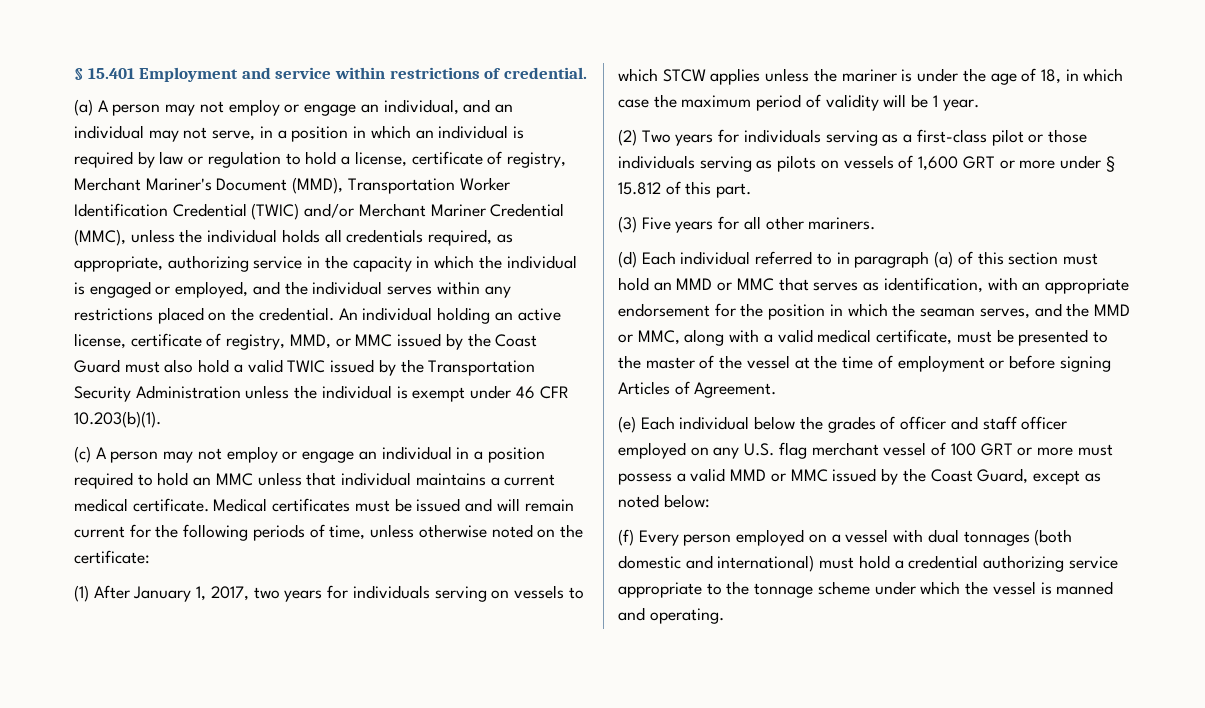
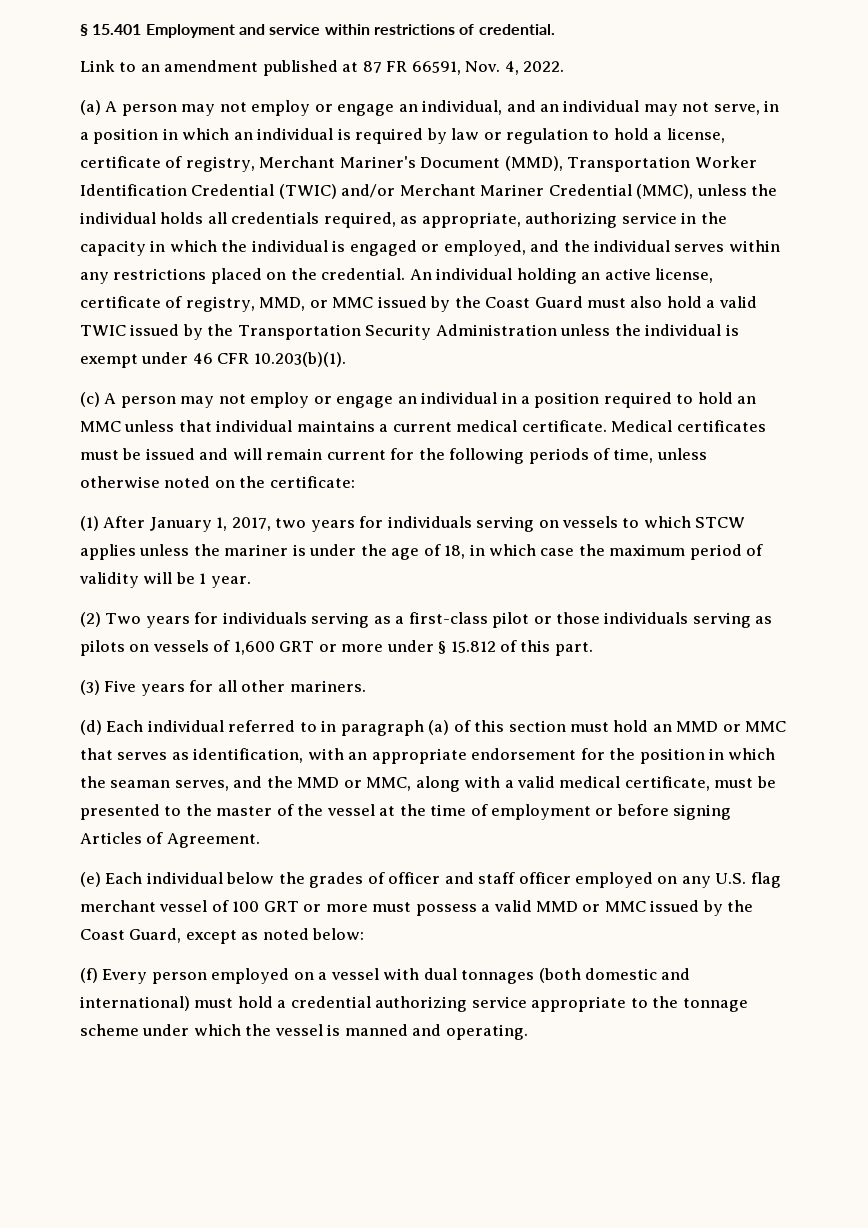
(587, 73) none -> [80,60,565,76] // Link to an amendment published at 87 FR 66591, Nov. 4, 2022.

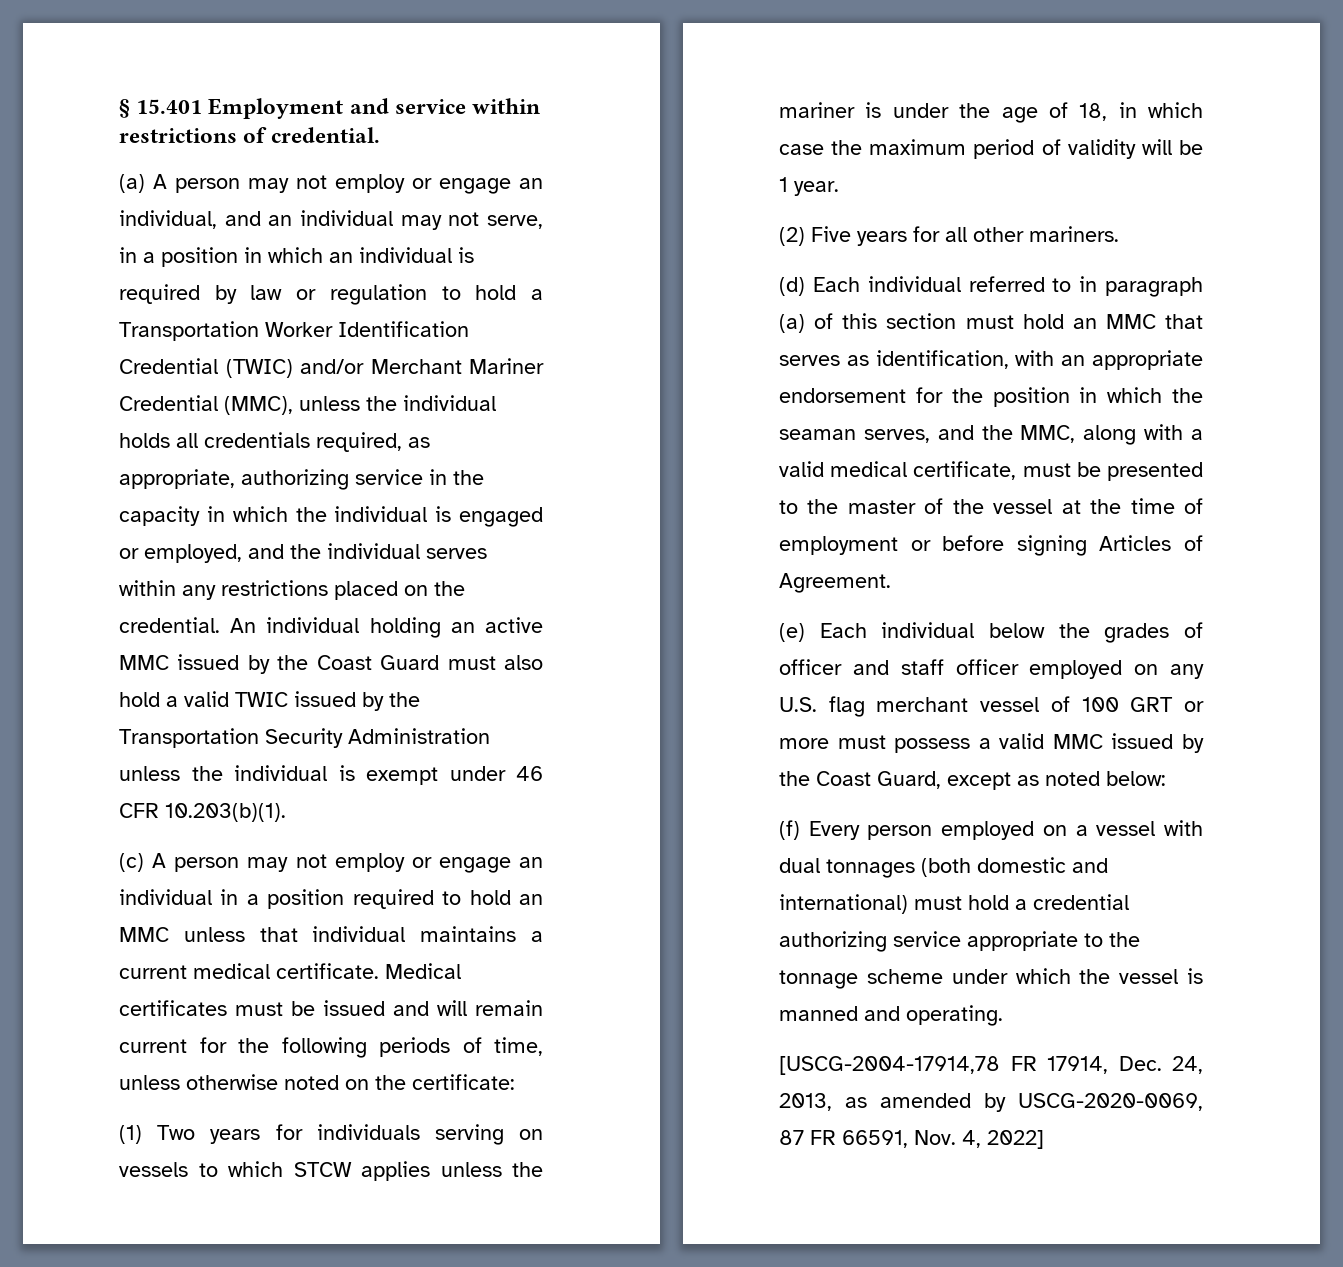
[80,60,565,76] // Link to an amendment published at 87 FR 66591, Nov. 4, 2022. -> (381, 135) none
[666,128,725,143] [80,156,563,172] license, certificate of registry, Merchant Mariner's Document (MMD), -> (543, 294) none
[655,268,714,283] [80,296,328,312] license, certificate of registry, MMD, or -> (543, 625) none
[103,516,307,532] After January 1, 2017, two -> [157,1125,196,1140] Two
[105,612,773,628] [80,640,593,656] [80,680,100,695] Two years for individuals serving as a first-class pilot or those individuals serving as pilots on vessels of 1,600 GRT or more under § 15.812 of this part. // (3) -> (805, 236) none
[676,721,741,732] MMD or -> (1097, 323) none
[297,777,362,788] MMD or -> (1013, 432) none
[536,901,601,912] MMD or -> (1045, 741) none
(528, 1032) none -> [779,1056,1203,1075] [779,1093,1203,1112] [779,1130,1044,1149] // [USCG-2004-17914,78 FR 17914, Dec. 24, 2013, as amended by USCG-2020-0069, 87 FR 66591, Nov. 4, 2022]

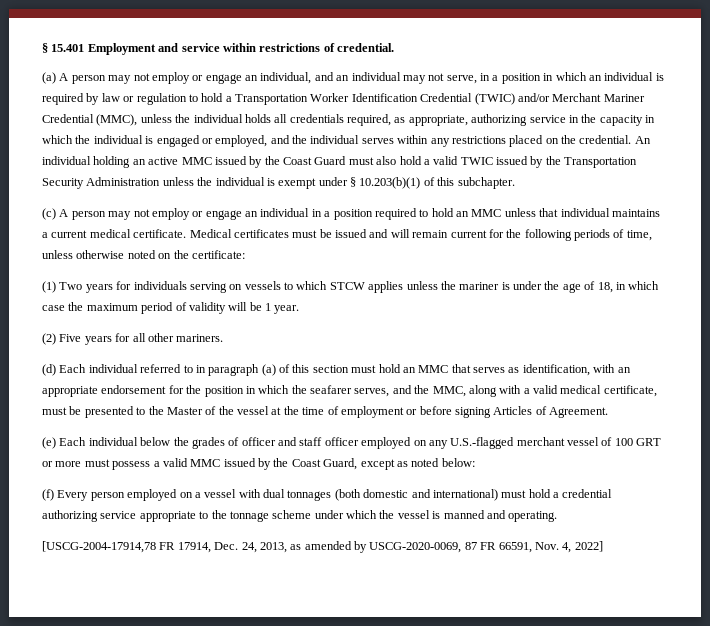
[516,766,543,781] [119,803,286,822] 46 CFR 10.203(b)(1). -> [350,177,515,189] § 10.203(b)(1) of this subchapter.
[779,429,856,440] seaman -> [310,385,352,394] seafarer
[847,500,916,514] master -> [166,407,203,415] Master
[779,696,865,717] U.S. flag -> [450,437,515,449] U.S.-flagged

